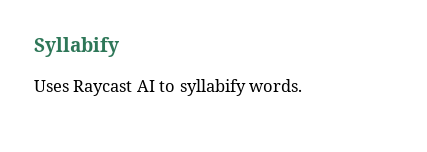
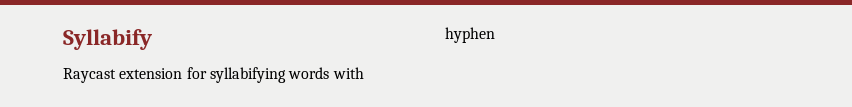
[34,79,303,96] Uses Raycast AI to syllabify words. -> [63,67,364,83] [445,27,495,43] Raycast extension for syllabifying words with hyphen

